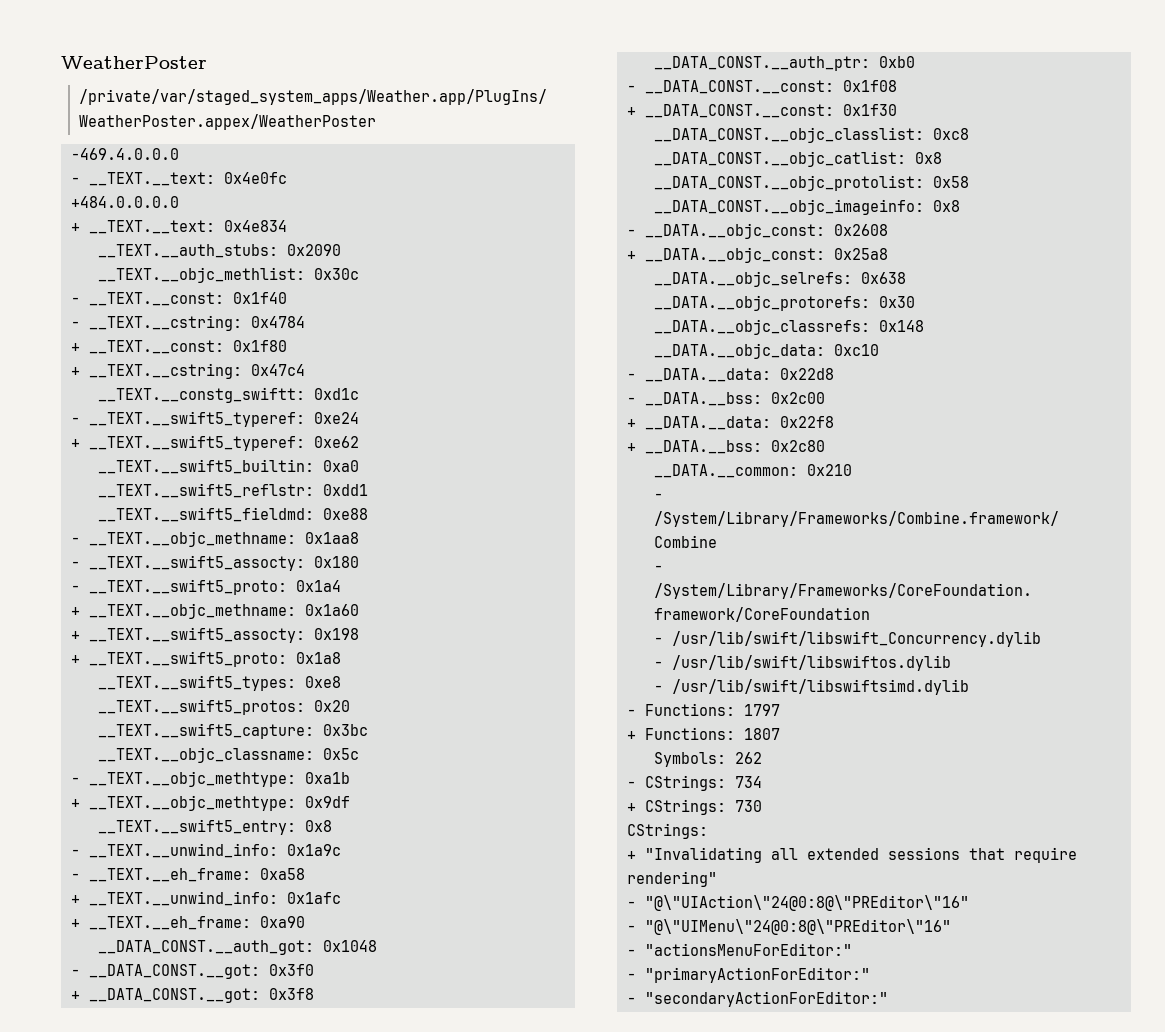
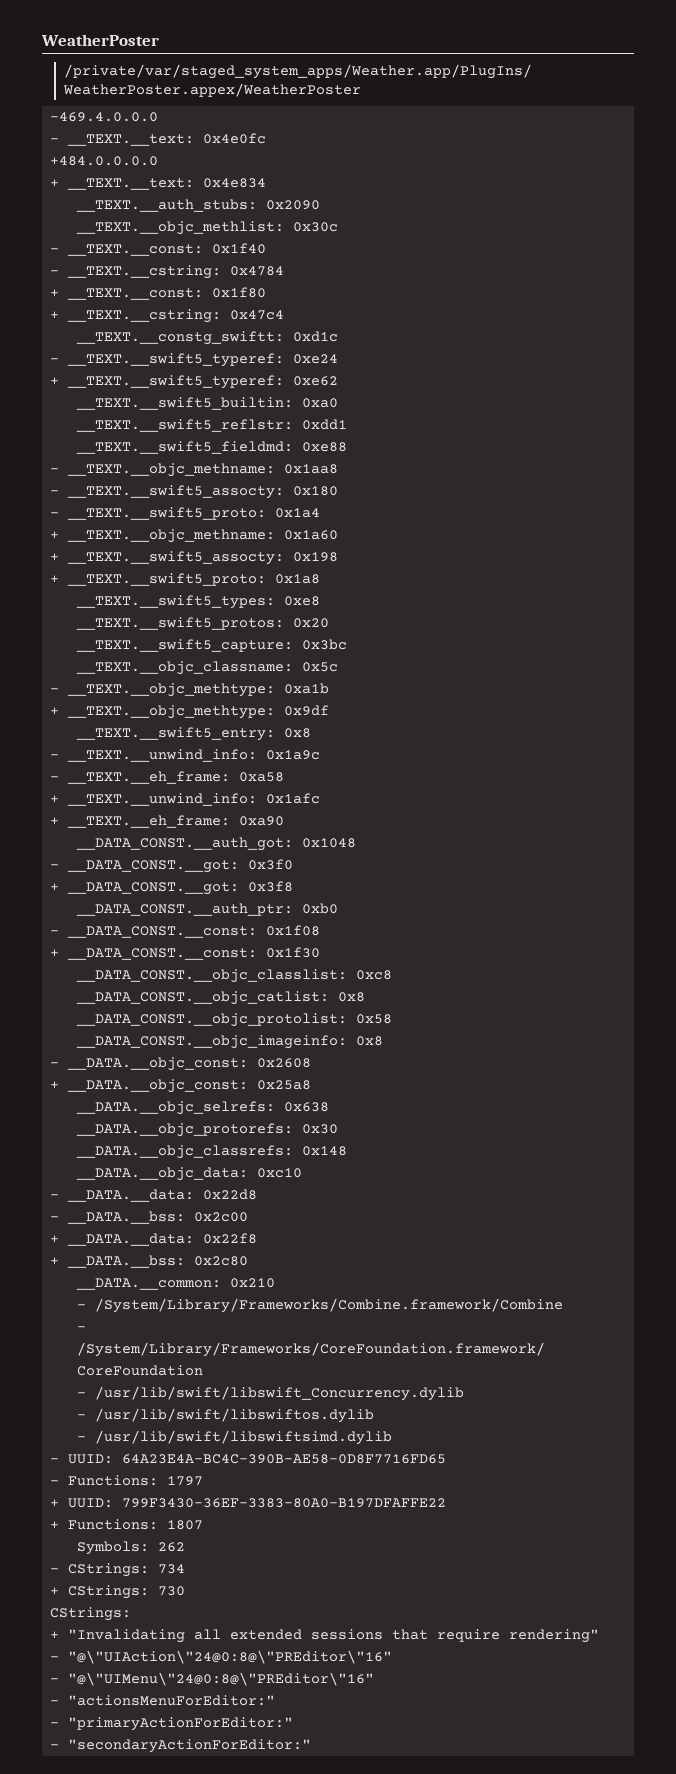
(969, 687) none -> [49,1454,446,1464] // - UUID: 64A23E4A-BC4C-390B-AE58-0D8F7716FD65
(780, 710) none -> [49,1498,446,1508] // + UUID: 799F3430-36EF-3383-80A0-B197DFAFFE22

